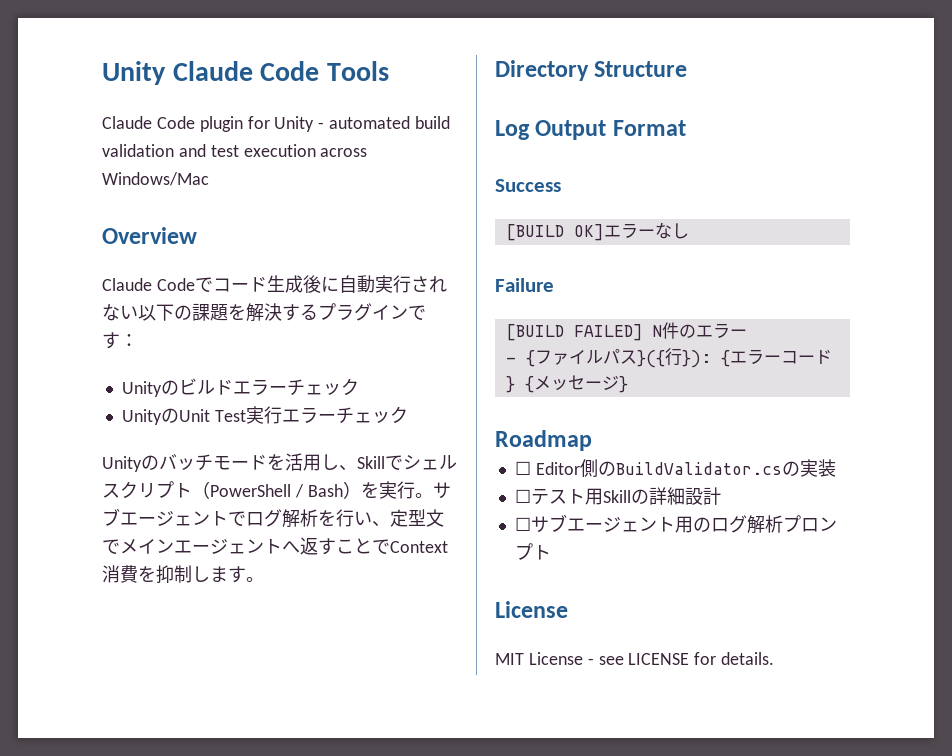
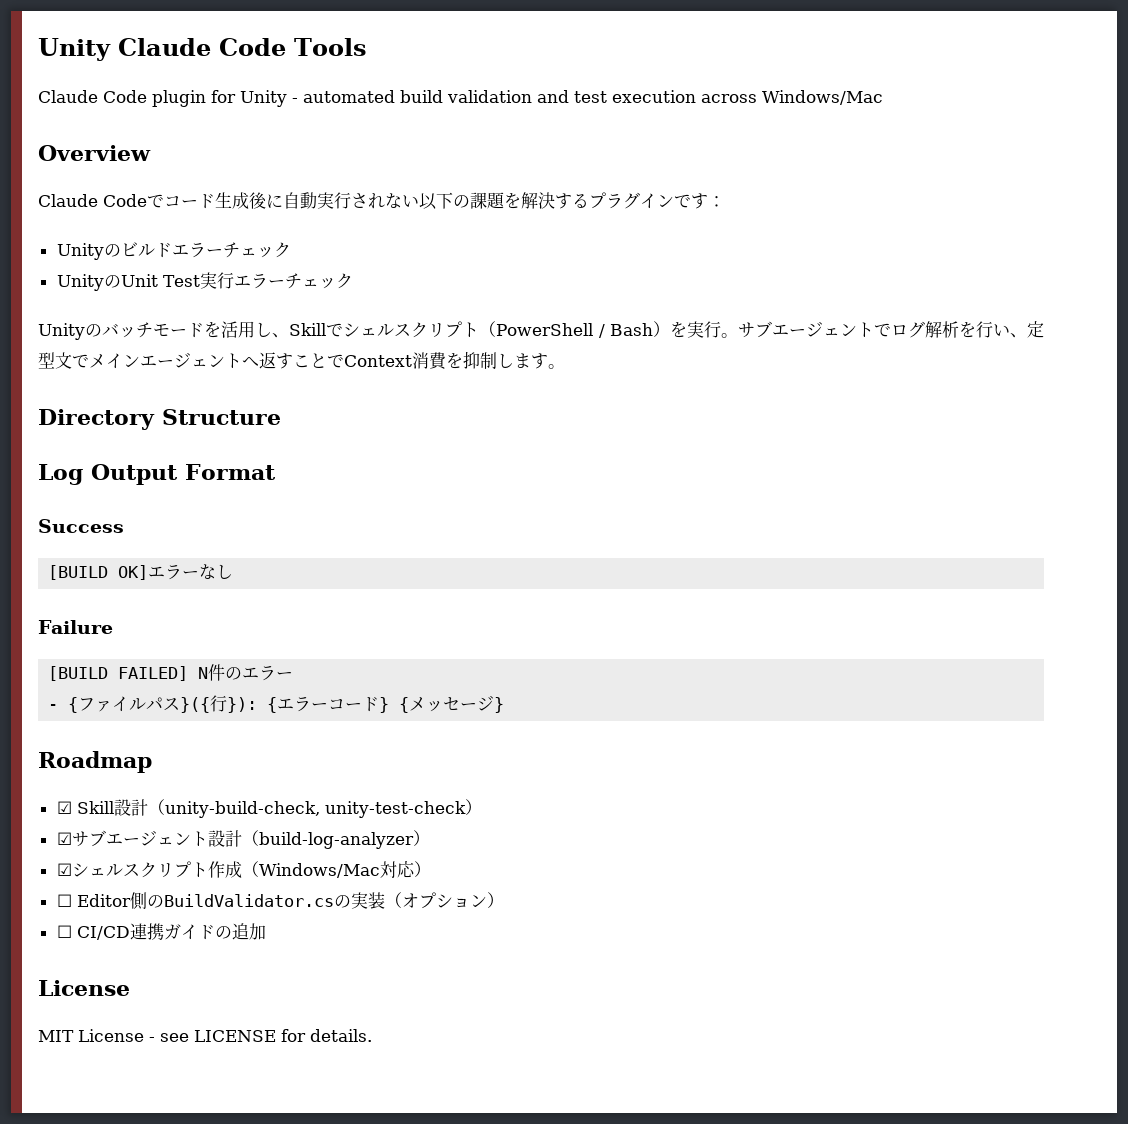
(592, 440) none -> [56,799,482,818] [56,830,430,849] [56,861,431,878] // ☑ Skill設計（unity-build-check, unity-test-check） // ☑サブエージェント設計（build-log-analyzer） // ☑シェルスクリプト作成（Windows/Mac対応）
[514,487,721,505] [514,514,837,534] [514,543,551,560] // ☐テスト用Skillの詳細設計 // ☐サブエージェント用のログ解析プロンプト -> [384,892,504,909] [56,923,266,940] （オプション） // ☐ CI/CD連携ガイドの追加

